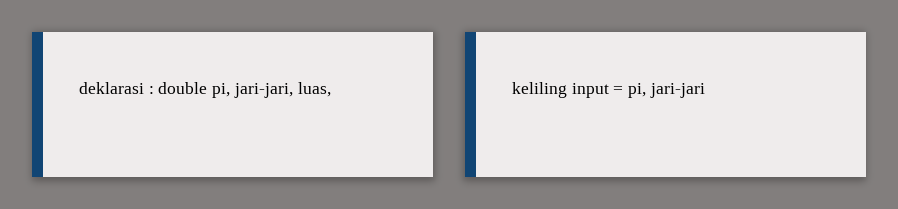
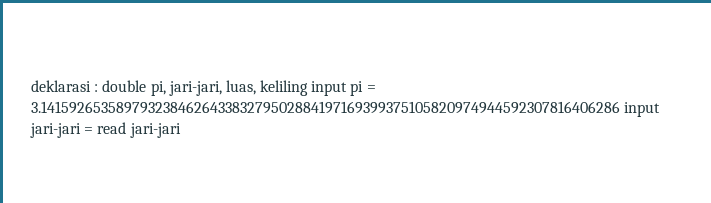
[613,83,647,98] = pi, -> [350,81,376,96] [31,101,661,117] [30,122,127,138] pi = 3.141592653589793238462643383279502884197169399375105820974944592307816406286 input jari-jari = read

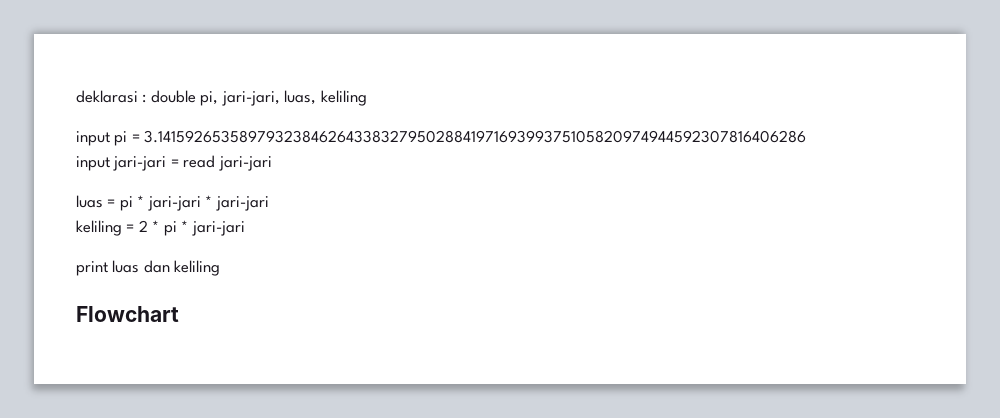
(309, 88) none -> (367, 98) //
(620, 107) none -> (807, 136) //
(181, 130) none -> [76,195,269,211] [76,220,245,236] [76,260,221,276] [76,306,179,322] // luas = pi * jari-jari * jari-jari // keliling = 2 * pi * jari-jari // print luas dan keliling // Flowchart

